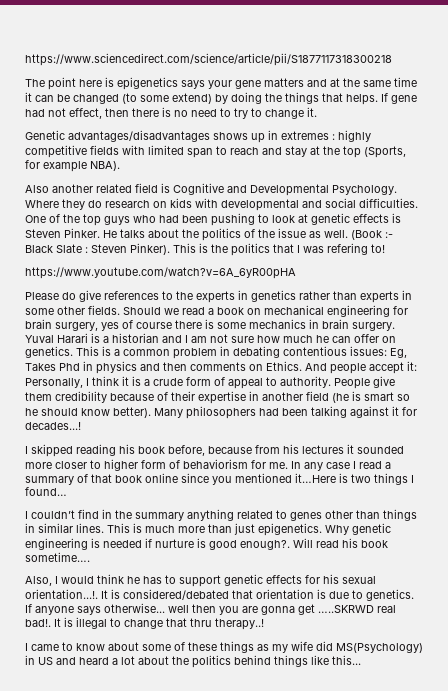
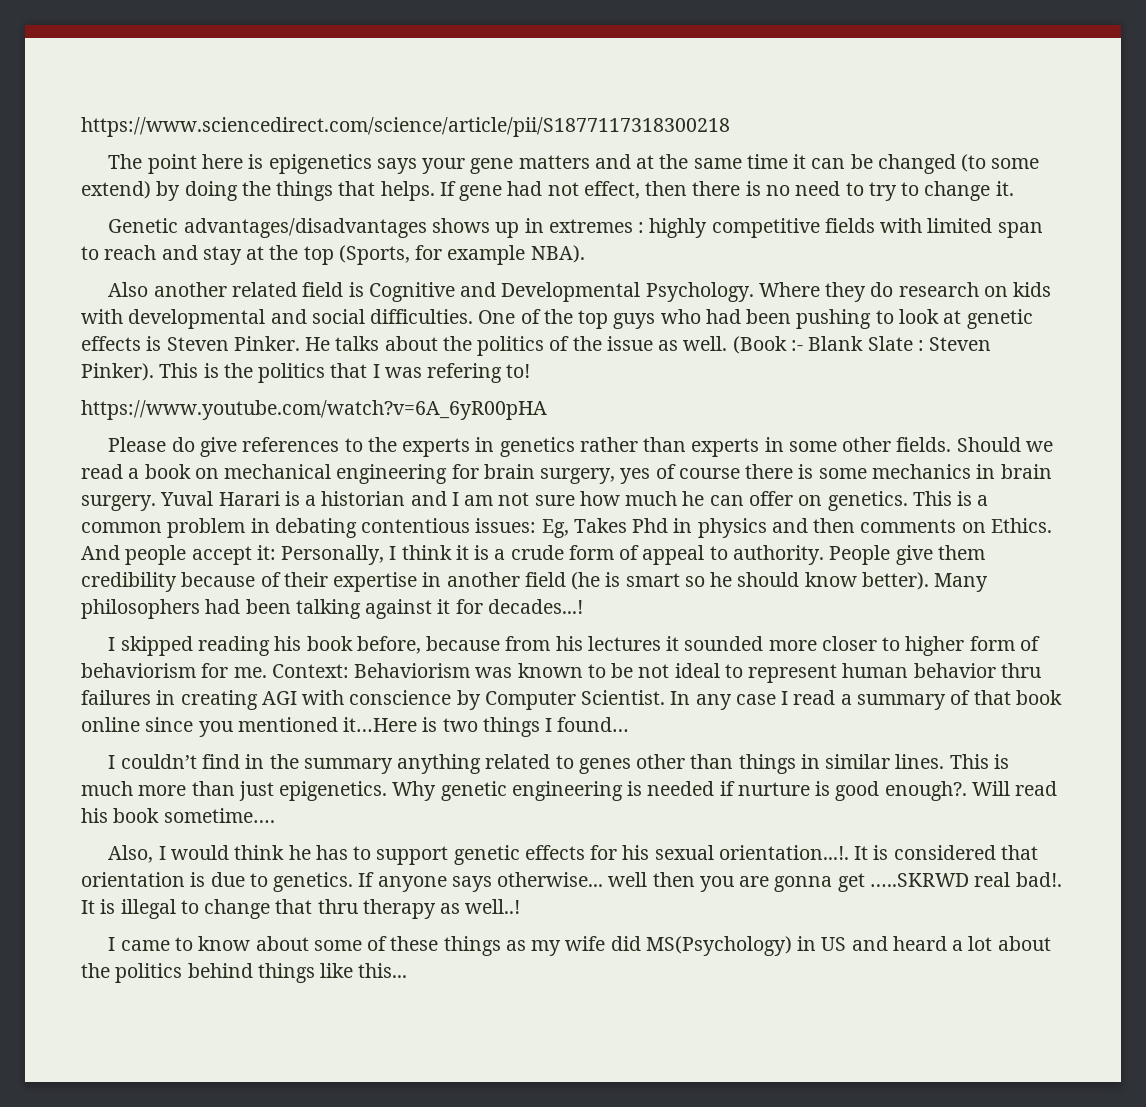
[25,245,53,253] Black -> [808,336,864,351] Blank
(288, 465) none -> [271,663,1041,683] [81,690,666,710] Context: Behaviorism was known to be not ideal to represent human behavior thru failures in creating AGI with conscience by Computer Scientist.
[123,589,229,600] considered/debated -> [893,845,996,860] considered
[215,618,264,630] therapy..! -> [362,899,521,919] therapy as well..!

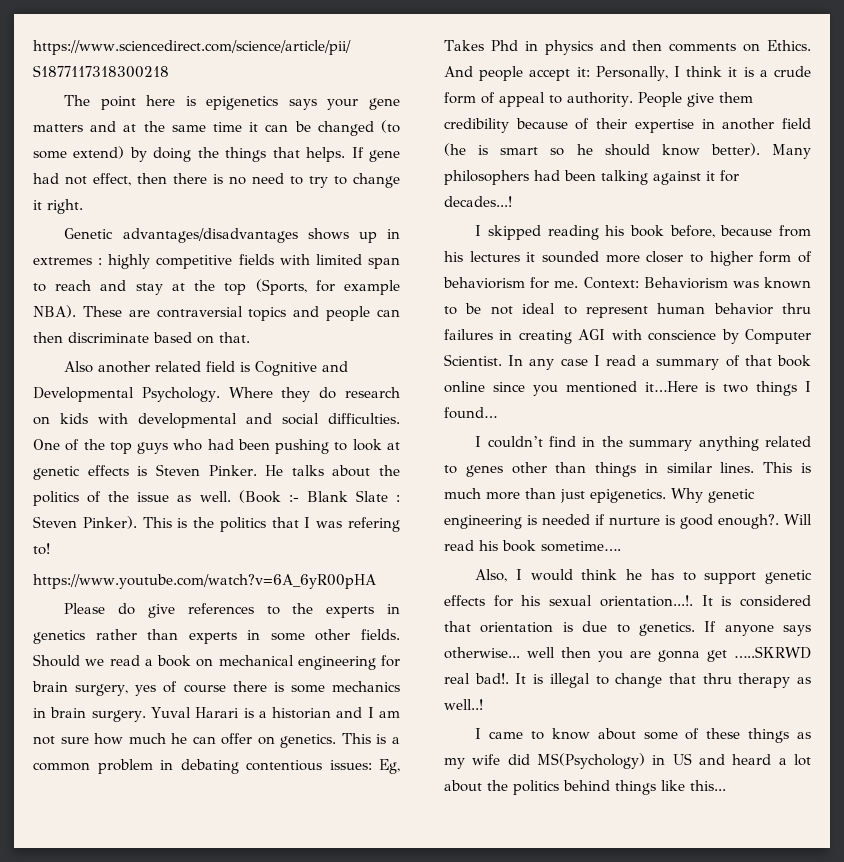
[995,181,1014,196] it. -> [33,199,83,214] it right.
(585, 254) none -> [82,306,400,321] [33,332,250,344] These are contraversial topics and people can then discriminate based on that.

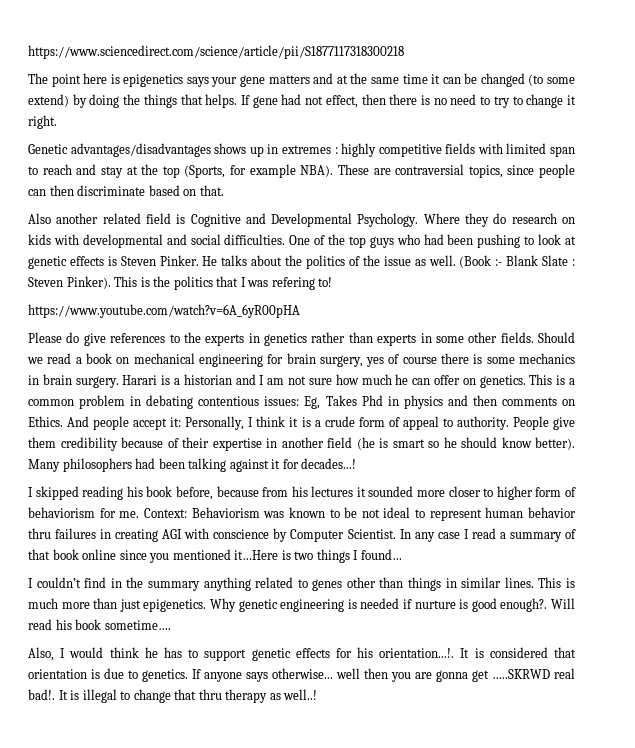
[248,306,320,321] topics and -> [468,165,535,178] topics, since
[150,707,191,718] Yuval -> (119, 382) none
[549,595,593,606] sexual -> (374, 652) none
[475,728,811,743] [444,753,811,769] [444,780,726,795] // I came to know about some of these things as my wife did MS(Psychology) in US and heard a lot about the politics behind things like this... -> (318, 694) none

